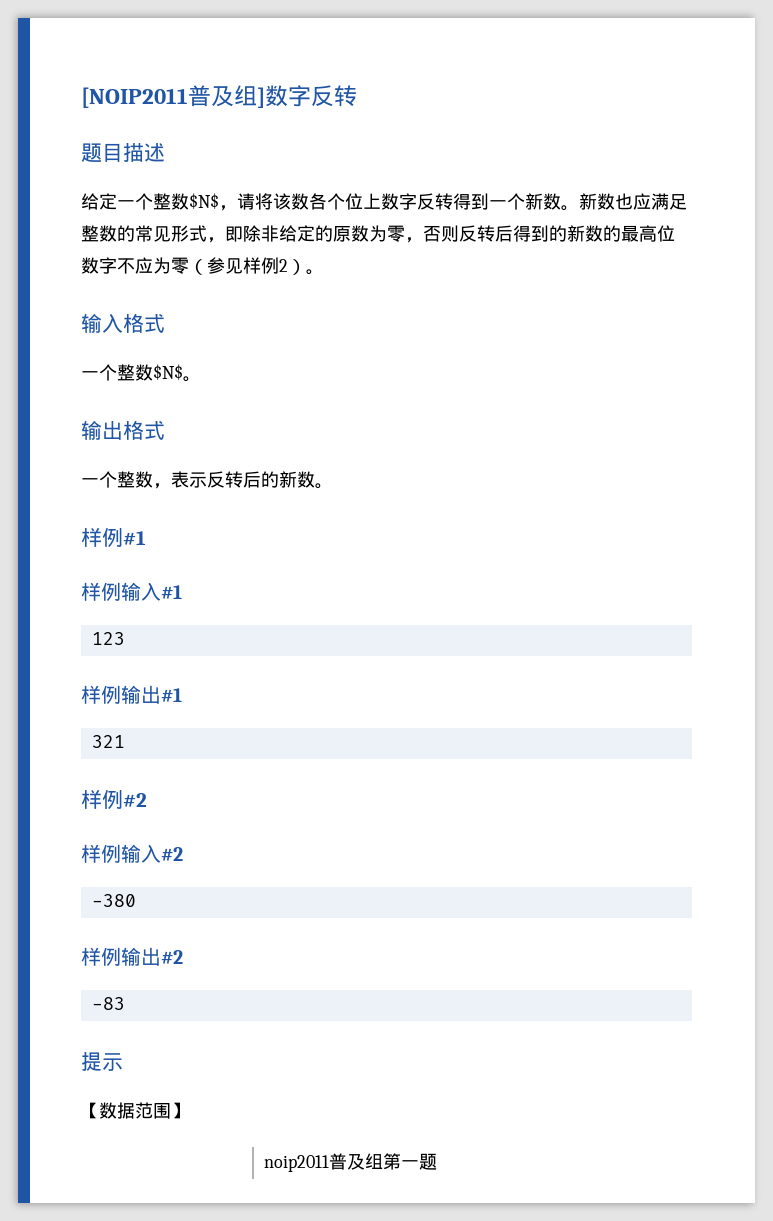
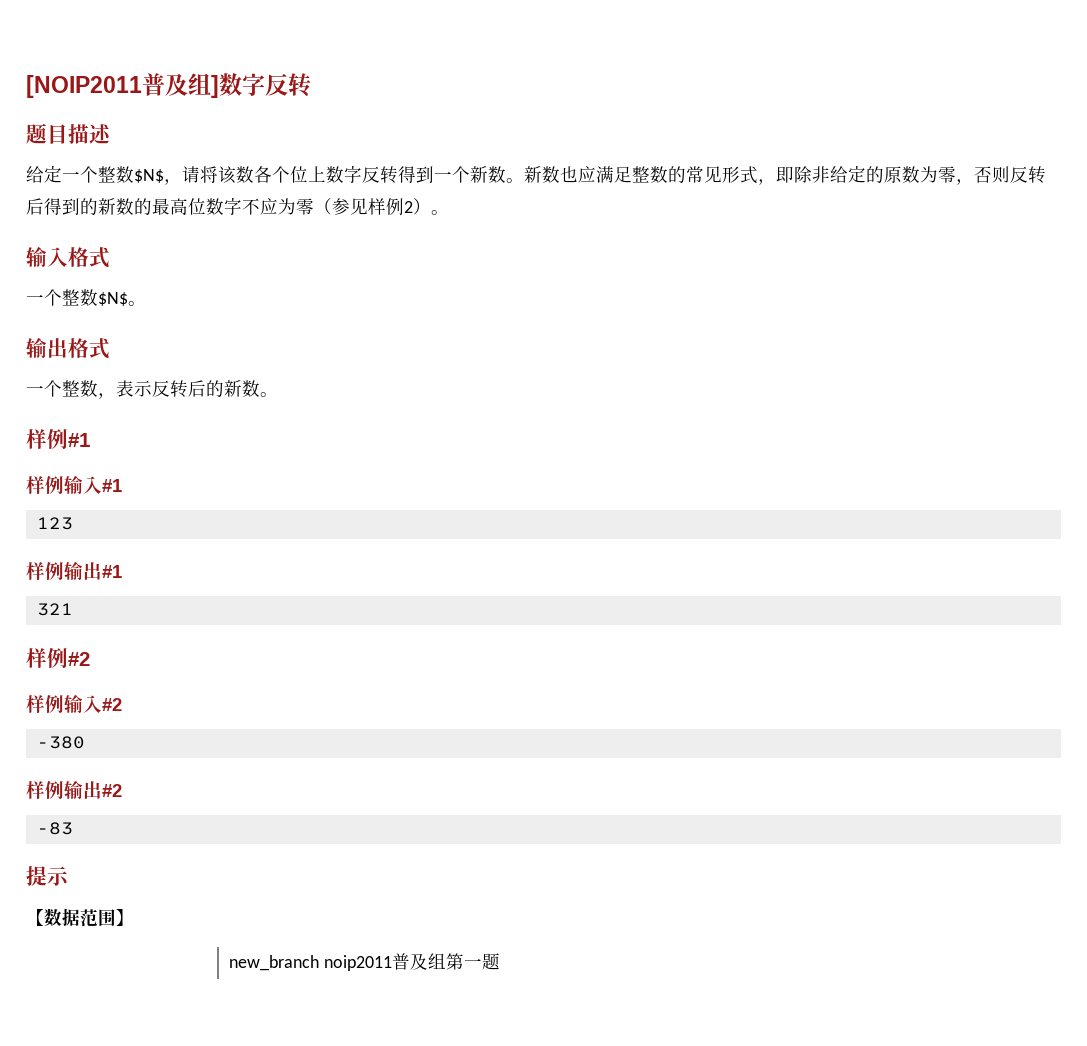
(189, 1110) none -> [228,955,319,971] new_branch

